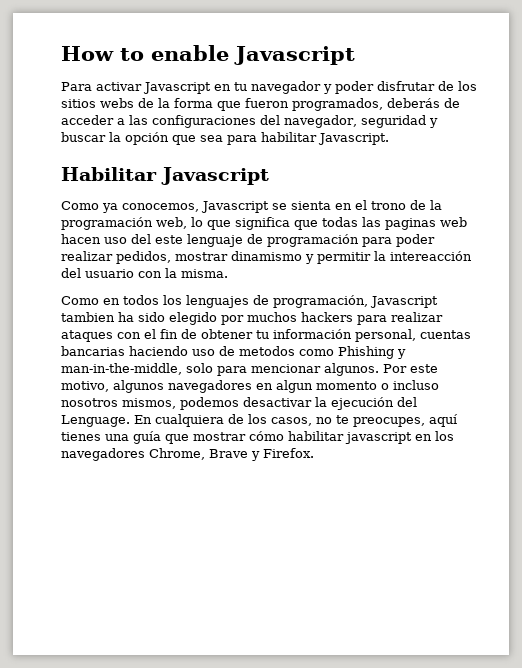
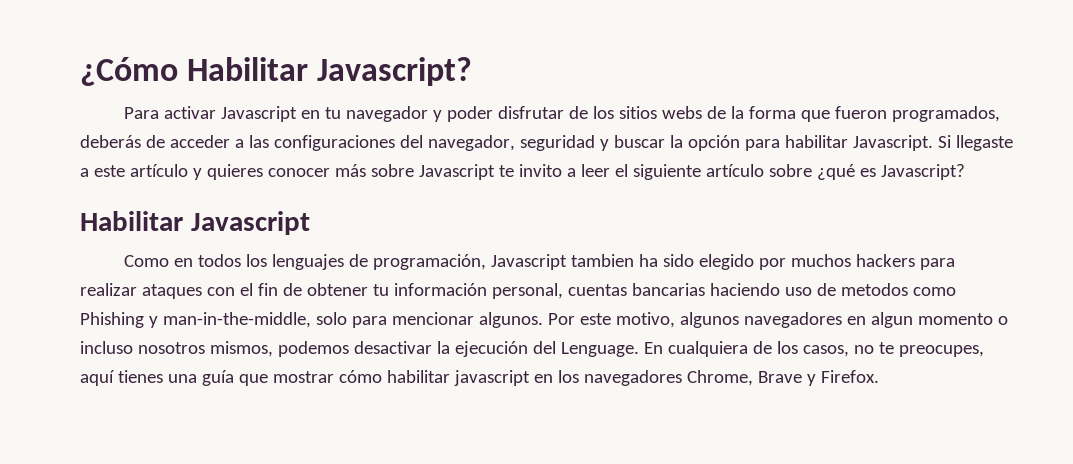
[61,45,355,65] How to enable Javascript -> [80,57,473,86] ¿Cómo Habilitar Javascript?
[172,135,223,145] que sea -> (740, 143) none
[61,167,269,185] [61,200,442,213] [61,217,467,230] [61,234,435,247] [61,251,472,264] [61,268,228,278] // Habilitar Javascript // Como ya conocemos, Javascript se sienta en el trono de la programación web, lo que significa que todas las paginas web hacen uso del este lenguaje de programación para poder realizar pedidos, mostrar dinamismo y permitir la intereacción del usuario con la misma. -> [937,135,1013,151] [80,164,965,180] [80,211,310,235] Si llegaste a este artículo y quieres conocer más sobre Javascript te invito a leer el siguiente artículo sobre ¿qué es Javascript? // Habilitar Javascript

